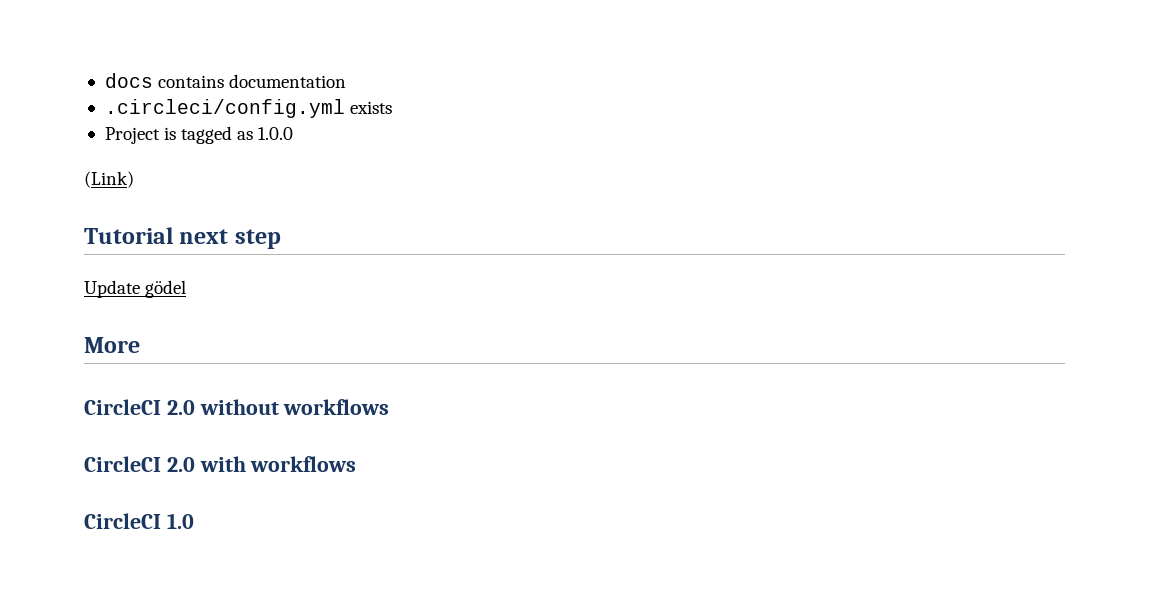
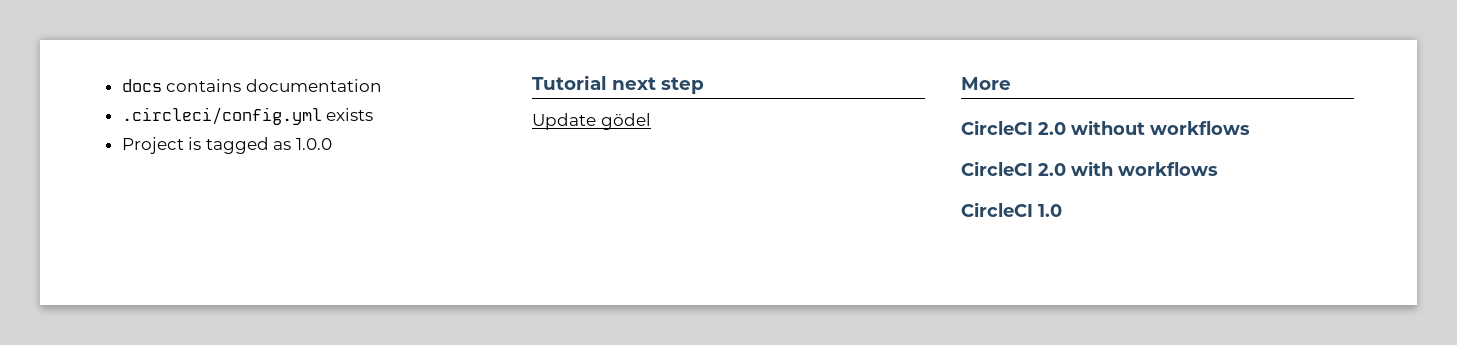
[84,171,134,188] // (Link) -> (333, 144) none

